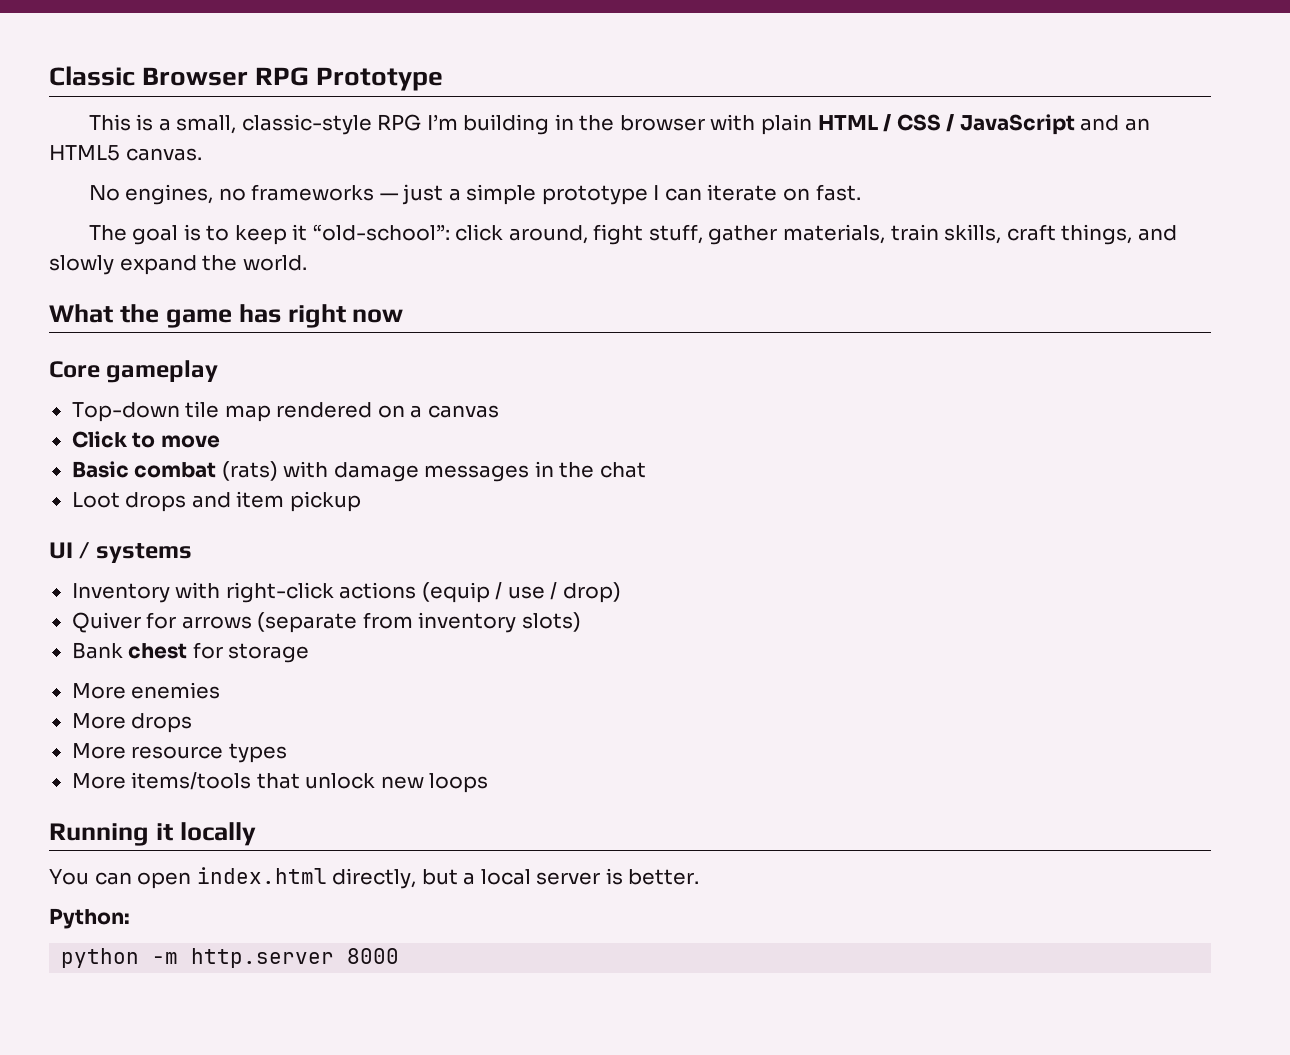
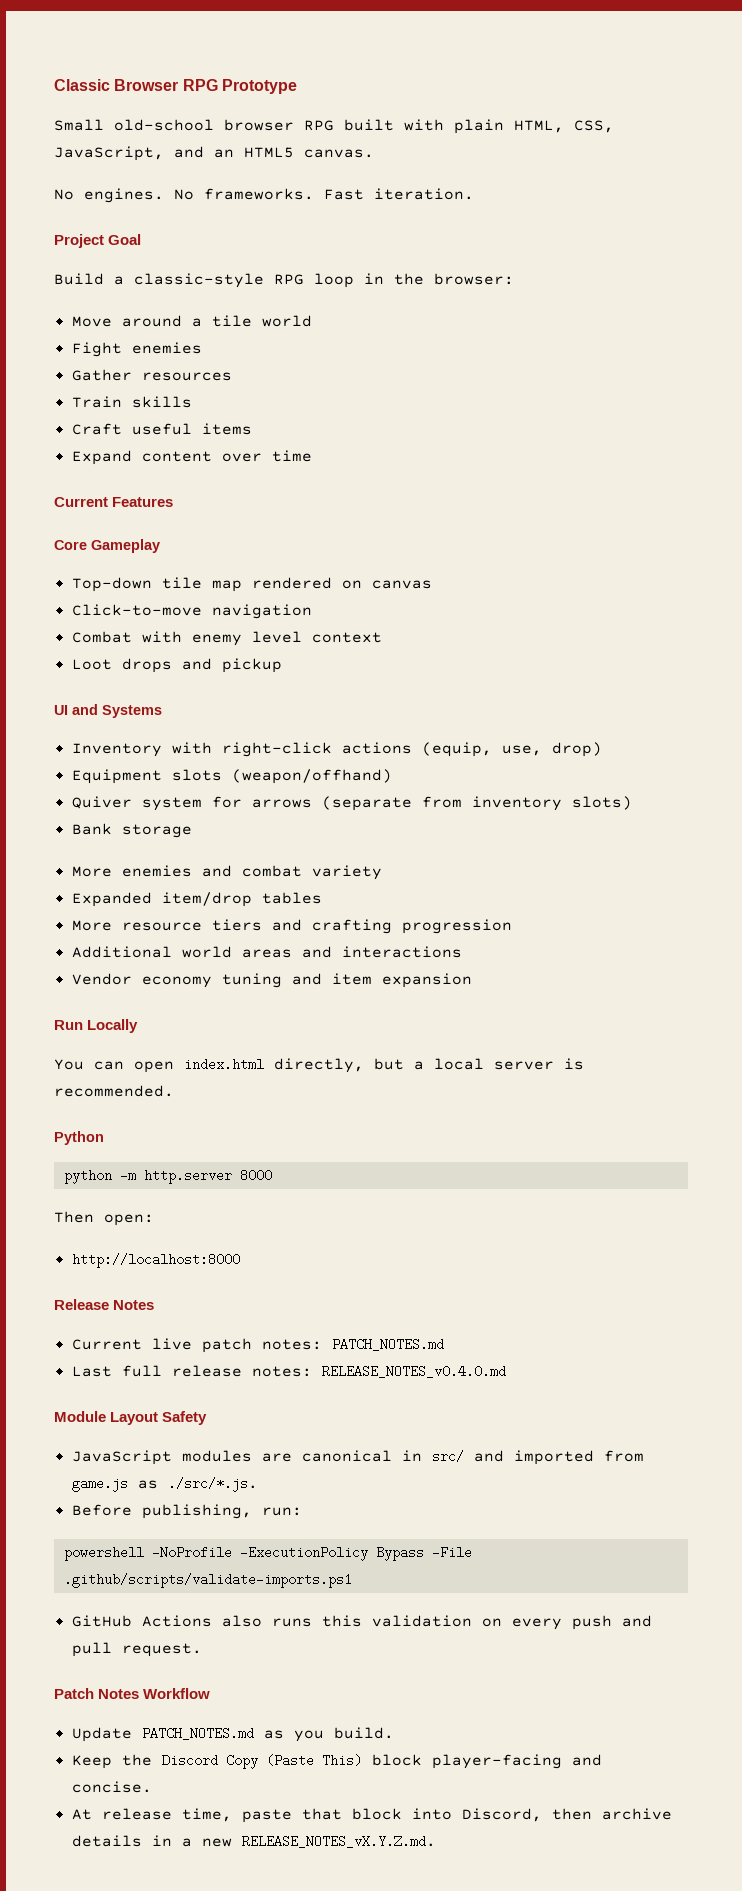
[88,114,1075,135] This is a small, classic-style RPG I’m building in the browser with plain HTML / CSS / JavaScript -> [54,119,614,134] [54,146,164,161] Small old-school browser RPG built with plain HTML, CSS, JavaScript,
[125,184,861,205] [88,224,1177,245] [49,255,307,275] [49,304,404,328] engines, no frameworks — just a simple prototype I can iterate on fast. // The goal is to keep it “old-school”: click around, fight stuff, gather materials, train skills, craft things, and slowly expand the world. // What the game has right now -> [84,188,474,203] [54,234,142,248] [54,273,514,288] [71,315,312,327] [71,342,202,357] [71,369,232,381] [71,396,192,408] [71,423,252,435] [71,450,312,465] [54,497,174,507] engines. No frameworks. Fast iteration. // Project Goal // Build a classic-style RPG loop in the browser: // Move around a tile world // Fight enemies // Gather resources // Train skills // Craft useful items // Expand content over time // Current Features
[106,360,219,383] gameplay -> [91,539,160,553] Gameplay
[410,405,423,418] a -> (362, 584) none
[71,431,220,448] [71,461,646,482] Click to move // Basic combat (rats) with damage messages in the chat -> [71,604,312,619] [71,631,382,646] Click-to-move navigation // Combat with enemy level context
[236,491,285,508] item -> (212, 664) none
[79,542,192,563] / systems -> [72,704,162,718] and Systems
[421,582,621,603] (equip / use / drop) -> [421,742,602,757] [71,769,392,784] (equip, use, drop) // Equipment slots (weapon/offhand)
(141, 622) none -> [141,797,202,811] system
[128,642,223,659] chest for -> (112, 829) none
[71,713,193,733] [71,743,287,763] [71,772,489,793] [49,822,256,846] // More drops // More resource types // More items/tools that unlock new loops // Running it locally -> [201,865,382,880] [71,892,322,907] [71,919,512,934] [71,946,462,958] [71,973,472,988] [54,1019,139,1033] and combat variety // Expanded item/drop tables // More resource tiers and crafting progression // Additional world areas and interactions // Vendor economy tuning and item expansion // Run Locally
[628,869,700,885] [49,908,130,929] better. // Python: -> [54,1085,174,1097] [54,1131,104,1145] recommended. // Python
(400, 956) none -> [54,1211,154,1226] [71,1253,240,1268] [54,1299,155,1310] [71,1338,444,1353] [71,1365,506,1378] [54,1411,208,1425] [71,1450,644,1465] [71,1477,258,1492] [71,1504,302,1519] [63,1546,472,1561] [63,1573,352,1588] [71,1615,652,1630] [71,1642,202,1657] [54,1688,211,1699] [71,1727,394,1742] [71,1754,602,1769] [71,1781,152,1793] [71,1808,672,1823] [71,1835,436,1848] // Then open: // http://localhost:8000 // Release Notes // Current live patch notes: PATCH_NOTES.md // Last full release notes: RELEASE_NOTES_v0.4.0.md // Module Layout Safety // JavaScript modules are canonical in src/ and imported from game.js as ./src/*.js. // Before publishing, run: // powershell -NoProfile -ExecutionPolicy Bypass -File .github/scripts/validate-imports.ps1 // GitHub Actions also runs this validation on every push and pull request. // Patch Notes Workflow // Update PATCH_NOTES.md as you build. // Keep the Discord Copy (Paste This) block player-facing and concise. // At release time, paste that block into Discord, then archive details in a new RELEASE_NOTES_vX.Y.Z.md.

